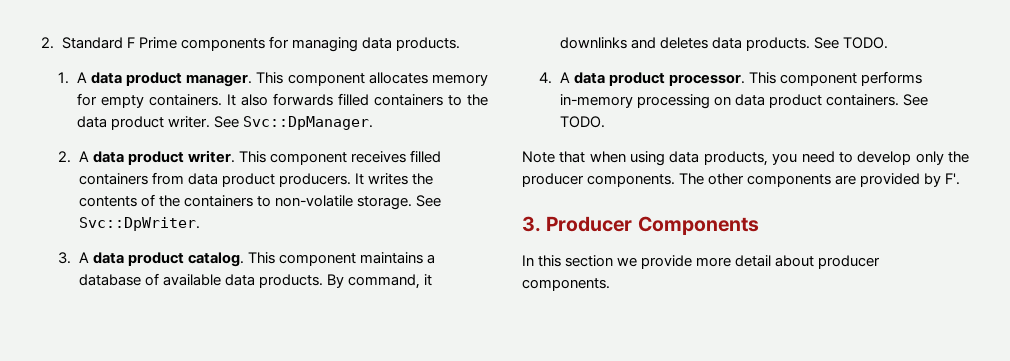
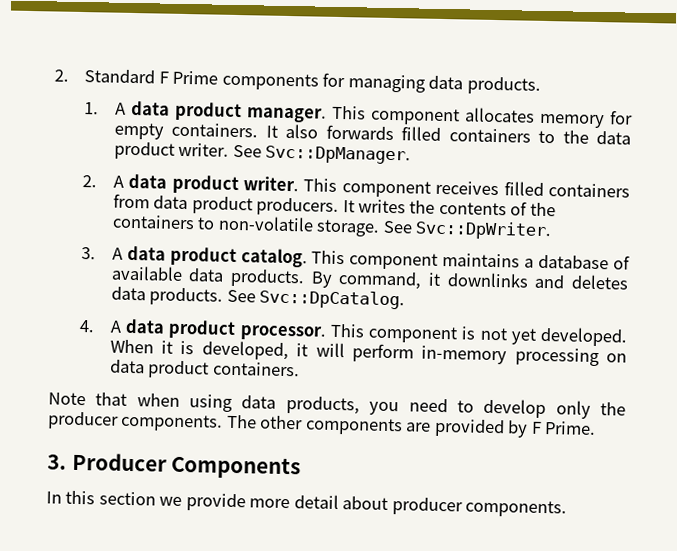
[843,37,889,49] TODO. -> [259,289,406,310] Svc::DpCatalog.
[861,71,923,86] performs -> [461,326,628,347] [109,339,414,363] is not yet developed. When it is developed, it will perform
[903,94,929,106] [559,116,605,128] See TODO. -> (300, 369) none
[945,173,961,185] F'. -> [530,421,597,436] F Prime.

